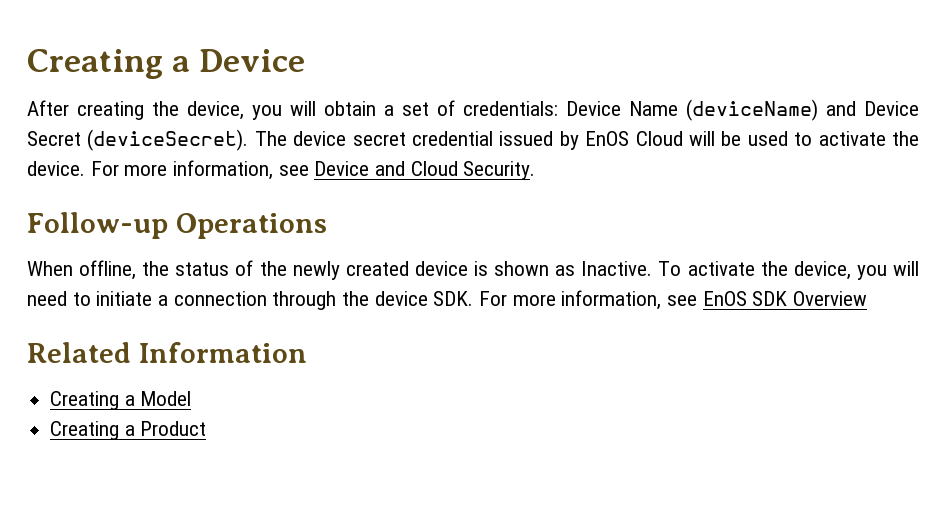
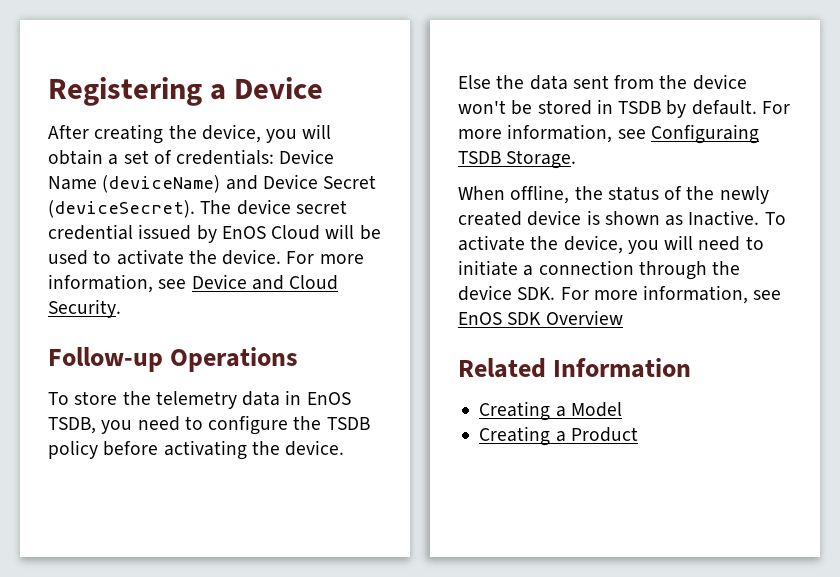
[27,49,163,79] Creating -> [48,77,202,106] Registering
(327, 226) none -> [48,390,351,409] [48,415,370,435] [48,440,345,460] [458,74,747,90] [458,99,790,118] [458,124,759,144] [458,150,577,169] // To store the telemetry data in EnOS TSDB, you need to configure the TSDB policy before activating the device. Else the data sent from the device won't be stored in TSDB by default. For more information, see Configuraing TSDB Storage.

